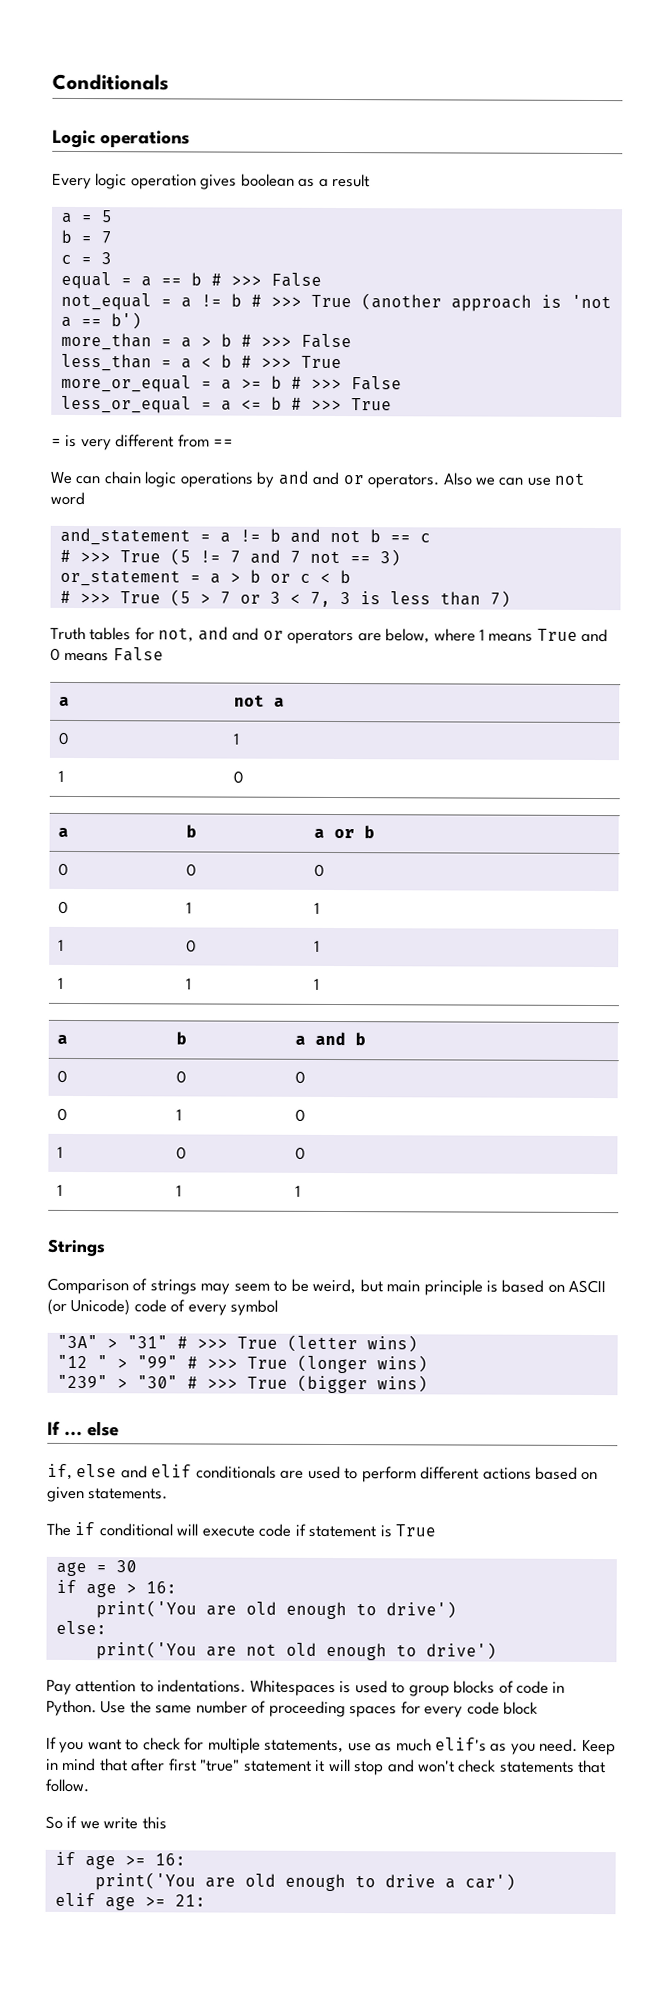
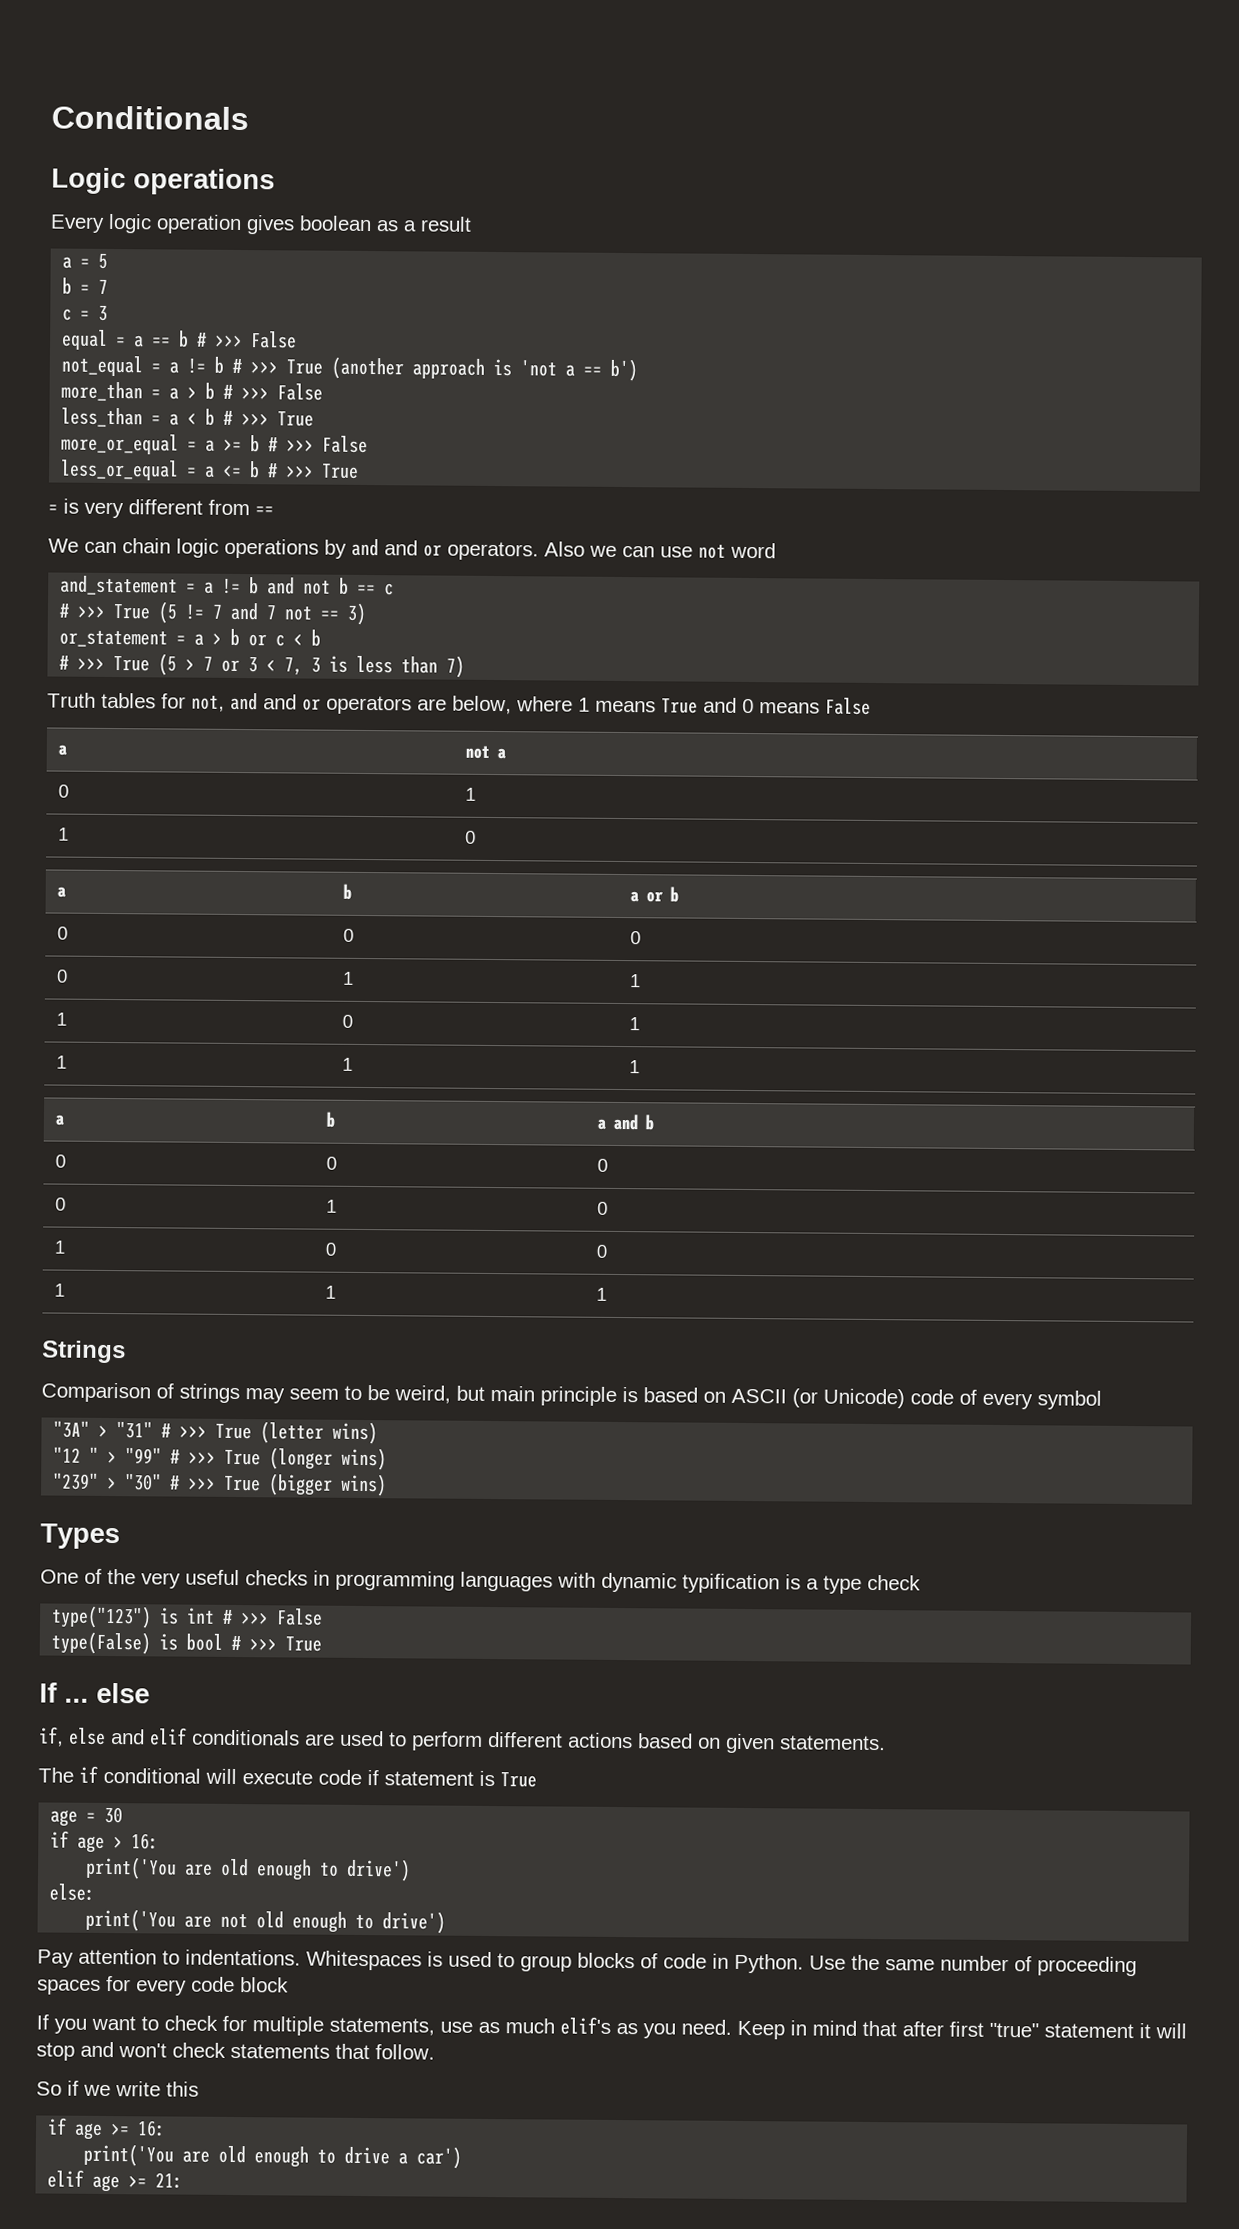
(428, 1384) none -> [40,1523,120,1550] [40,1568,921,1594] [51,1605,324,1629] [51,1631,323,1655] // Types // One of the very useful checks in programming languages with dynamic typification is a type check // type("123") is int # >>> False // type(False) is bool # >>> True

